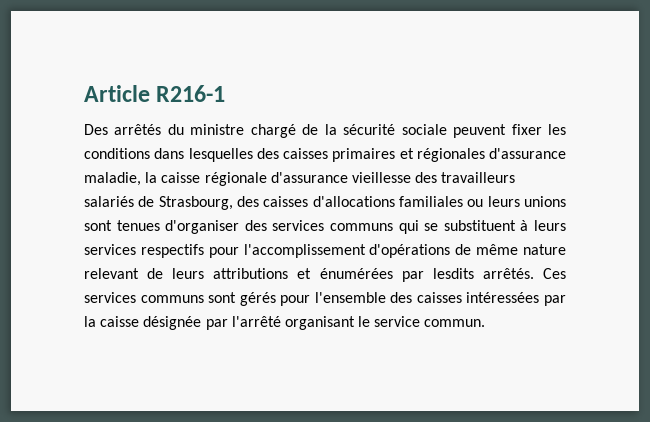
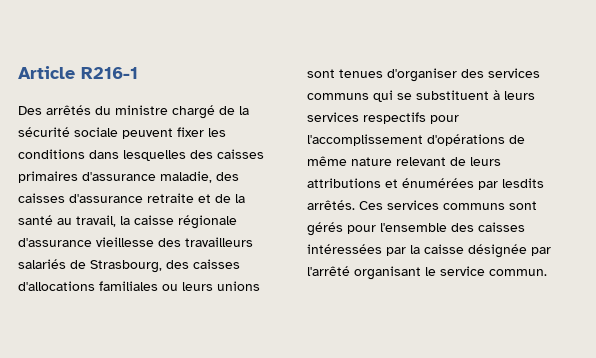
[399,148,566,162] [84,172,141,186] et régionales d'assurance maladie, -> [82,171,239,183] [18,193,245,203] [18,215,116,227] d'assurance maladie, des caisses d'assurance retraite et de la santé au travail,

